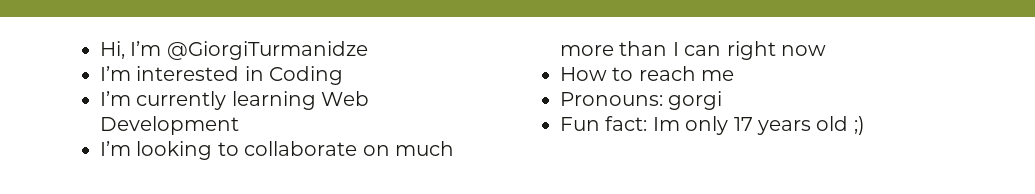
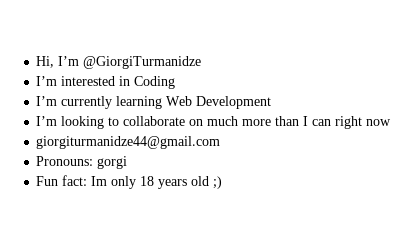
[560,66,735,81] How to reach me -> [36,136,221,149] giorgiturmanidze44@gmail.com
[733,117,753,131] 17 -> [140,176,155,186] 18

